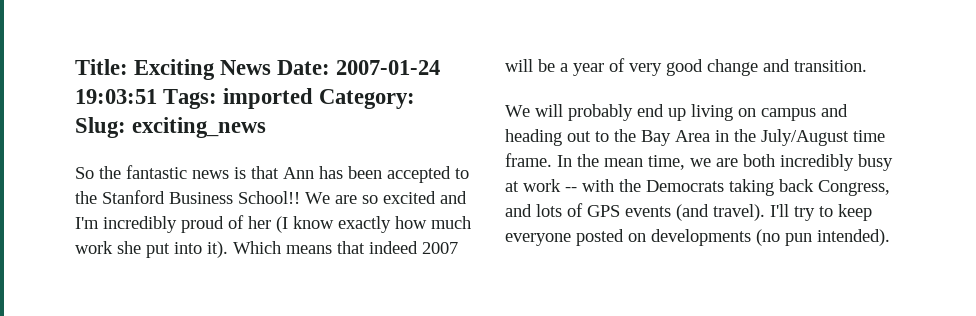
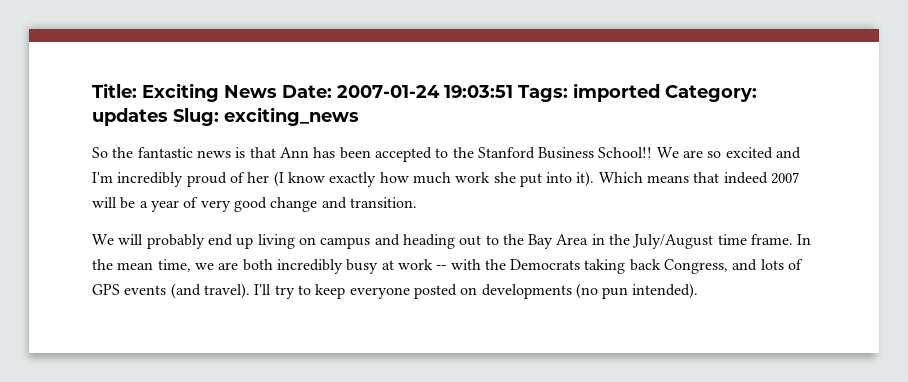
(416, 99) none -> [92,108,168,126] updates

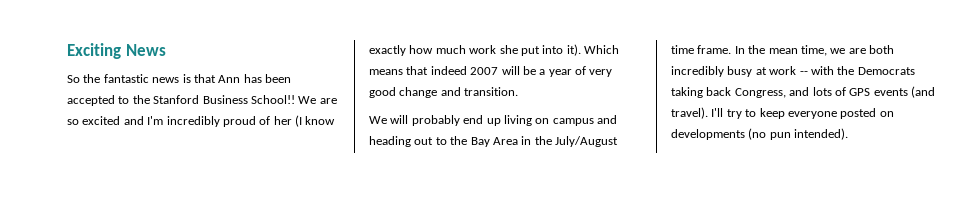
[92,83,137,98] Title: -> (67, 51) none
[282,83,757,102] [92,107,359,126] Date: 2007-01-24 19:03:51 Tags: imported Category: updates Slug: exciting_news -> (166, 50) none

